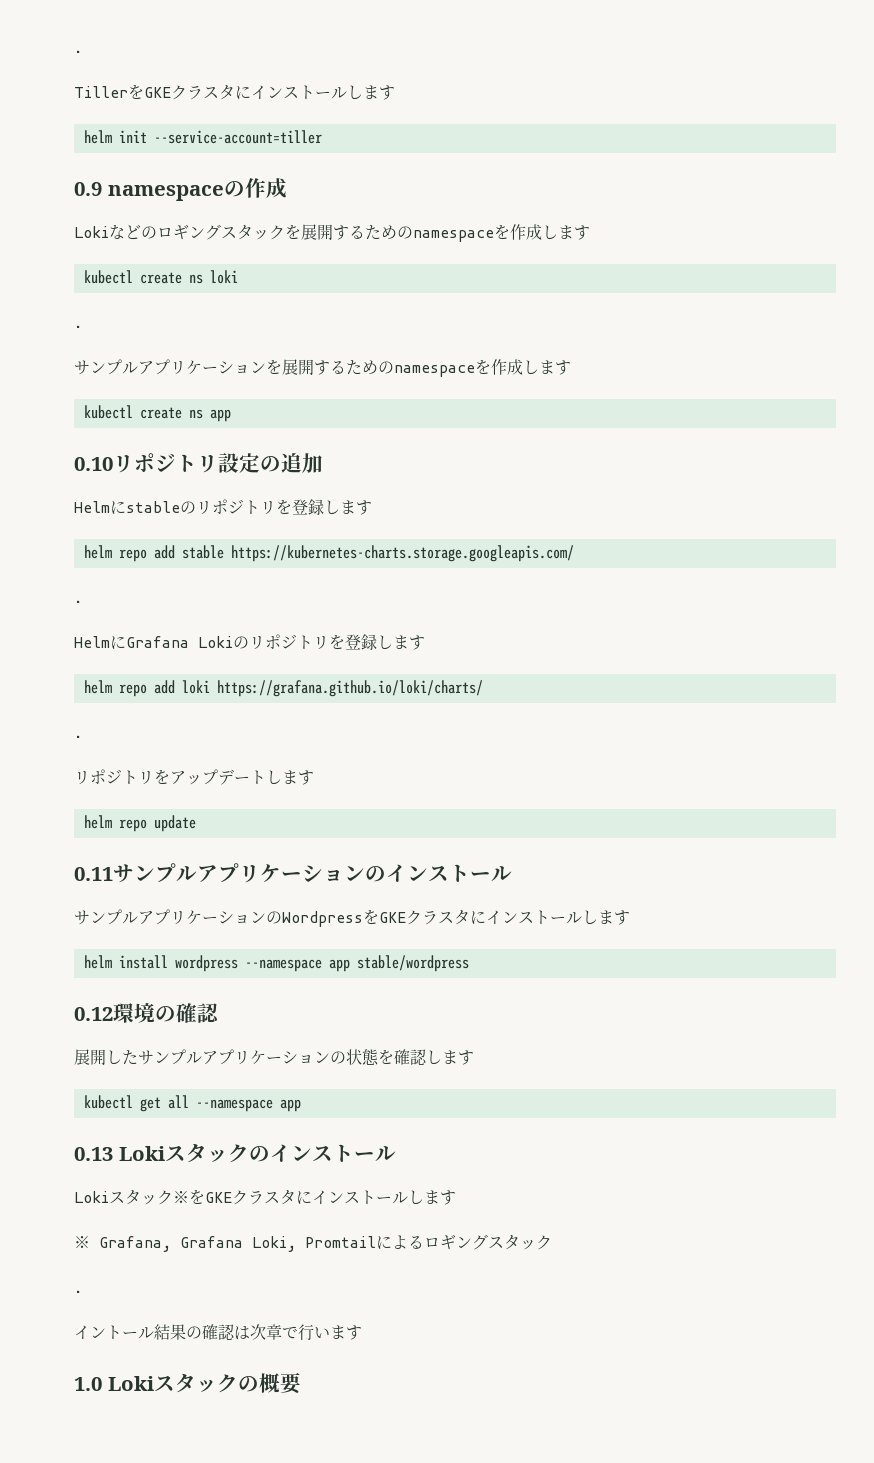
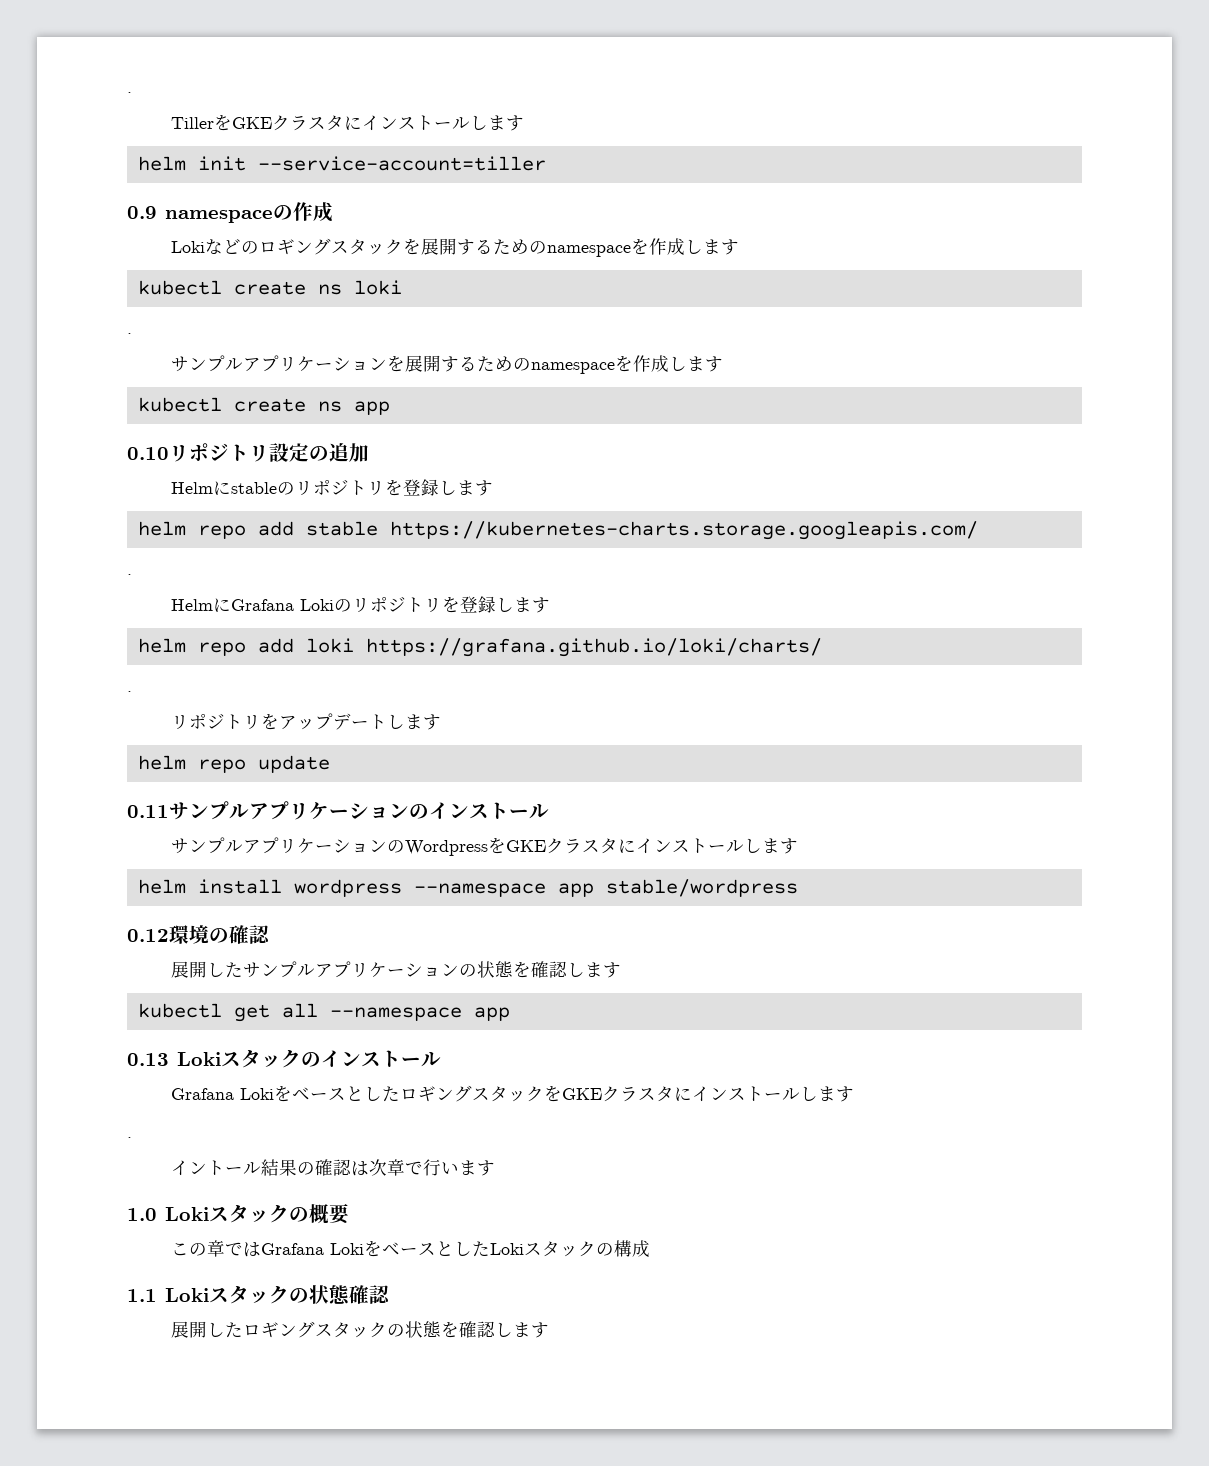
[74,1189,456,1205] [74,1234,552,1252] Lokiスタック※をGKEクラスタにインストールします // ※ Grafana, Grafana Loki, Promtailによるロギングスタック -> [171,1085,855,1102] Grafana LokiをベースとしたロギングスタックをGKEクラスタにインストールします
(302, 1383) none -> [171,1240,651,1257] [127,1285,390,1305] [171,1321,550,1338] // この章ではGrafana LokiをベースとしたLokiスタックの構成 // 1.1 Lokiスタックの状態確認 // 展開したロギングスタックの状態を確認します

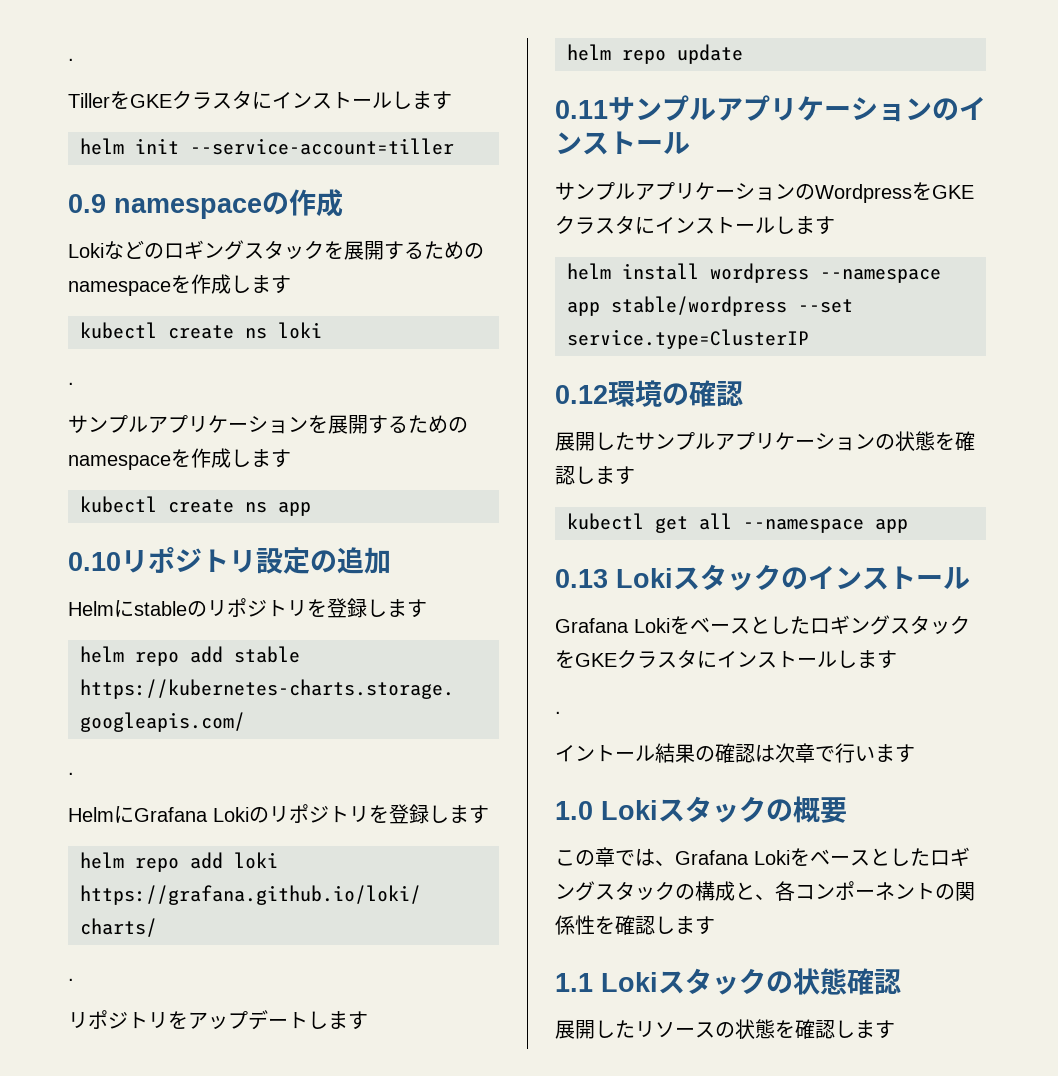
(798, 888) none -> [798,299,853,313] [567,329,809,349] --set service.type=ClusterIP
[261,1240,525,1257] Grafana LokiをベースとしたLoki -> [655,847,970,866] [555,881,595,901] 、Grafana Lokiをベースとしたロギング
(651, 1248) none -> [735,881,975,901] [555,915,715,935] と、各コンポーネントの関係性を確認します
[243,1321,388,1338] ロギングスタック -> [635,1021,715,1038] リソース

